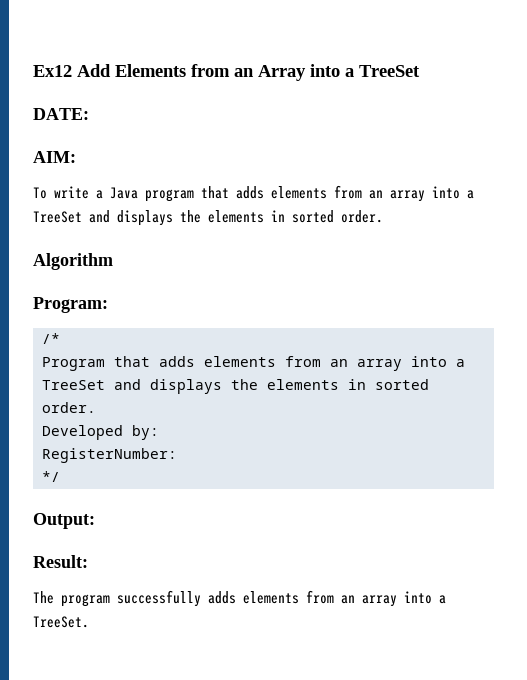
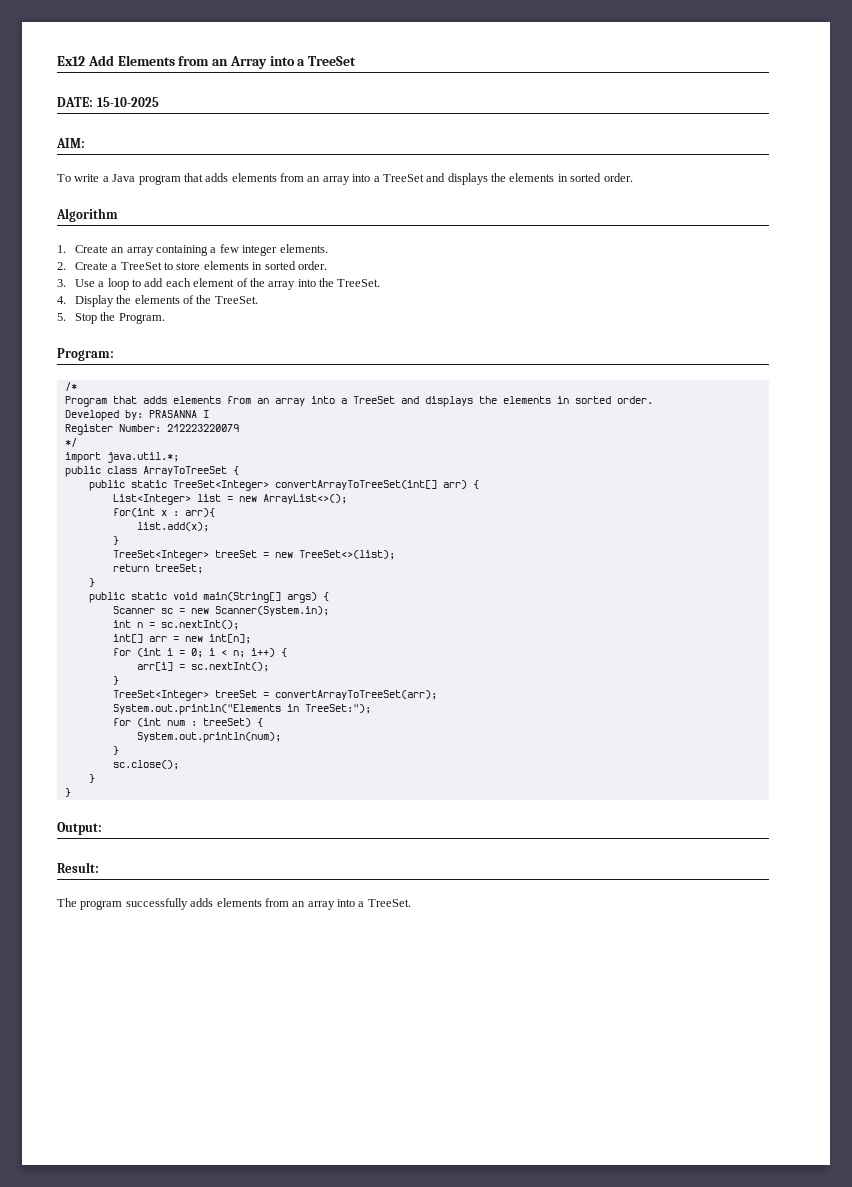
(89, 114) none -> [96,97,159,107] 15-10-2025
(113, 261) none -> [57,244,328,256] [57,261,327,270] [57,278,381,290] [57,295,258,307] [57,312,165,324] // 1. Create an array containing a few integer elements. // 2. Create a TreeSet to store elements in sorted order. // 3. Use a loop to add each element of the array into the TreeSet. // 4. Display the elements of the TreeSet. // 5. Stop the Program.
[42,448,177,463] [42,471,60,482] // RegisterNumber: // */ -> [148,410,209,418] [64,424,239,435] [64,438,77,447] [64,452,179,463] [64,466,239,477] [88,480,479,491] [112,494,347,505] [112,508,215,517] [136,522,209,532] [112,536,119,545] [112,550,395,561] [112,564,203,574] [88,578,95,587] [88,592,329,603] [112,606,329,616] [112,620,239,630] [112,634,251,644] [112,648,287,658] [136,662,269,672] [112,676,119,685] [112,690,437,701] [112,704,371,715] [112,718,263,727] [136,732,281,743] [112,746,119,755] [112,760,179,770] [88,774,95,783] [64,788,71,797] PRASANNA I // Register Number: 212223220079 // */ // import java.util.*; // public class ArrayToTreeSet { // public static TreeSet<Integer> convertArrayToTreeSet(int[] arr) { // List<Integer> list = new ArrayList<>(); // for(int x : arr){ // list.add(x); // } // TreeSet<Integer> treeSet = new TreeSet<>(list); // return treeSet; // } // public static void main(String[] args) { // Scanner sc = new Scanner(System.in); // int n = sc.nextInt(); // int[] arr = new int[n]; // for (int i = 0; i < n; i++) { // arr[i] = sc.nextInt(); // } // TreeSet<Integer> treeSet = convertArrayToTreeSet(arr); // System.out.println("Elements in TreeSet:"); // for (int num : treeSet) { // System.out.println(num); // } // sc.close(); // } // }

